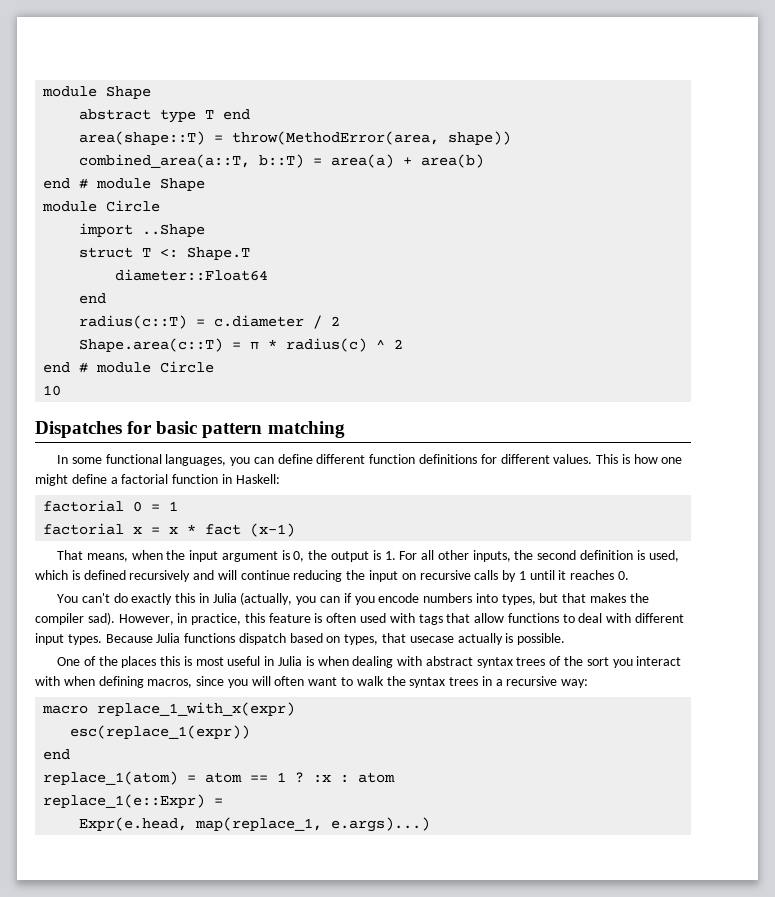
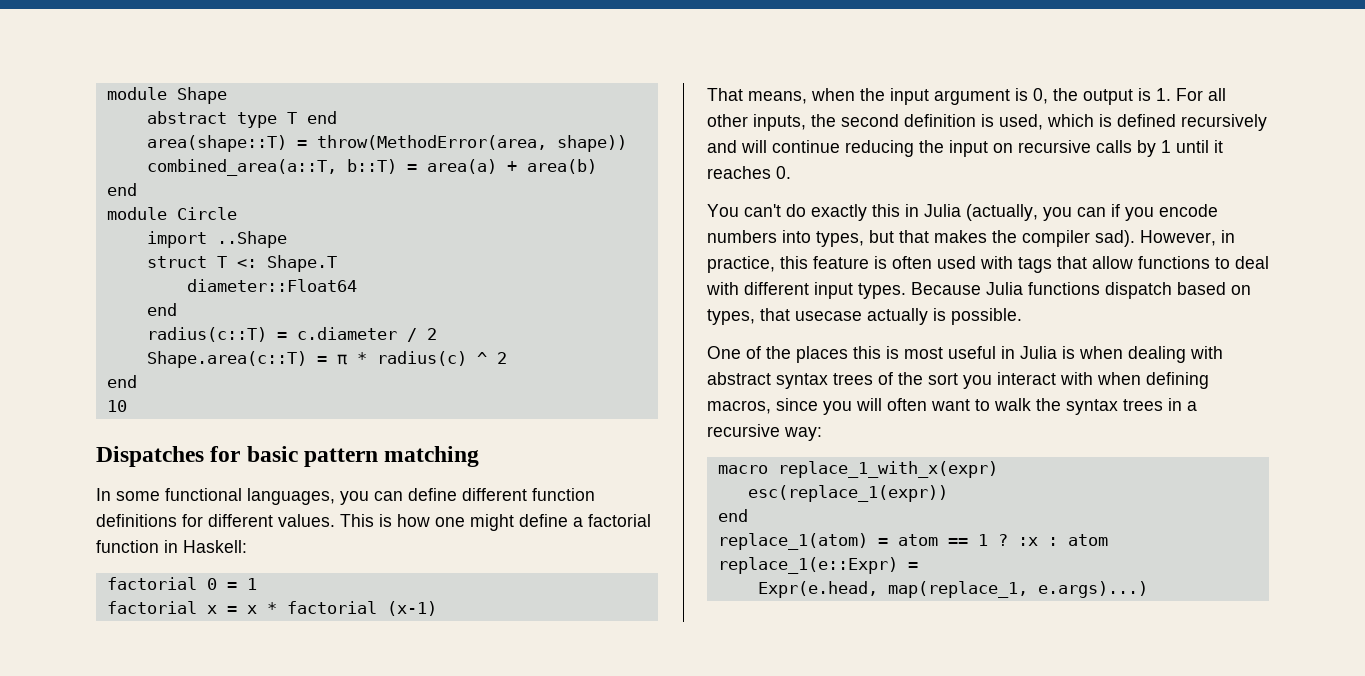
[79,178,206,191] # module Shape -> (137, 189) none
[79,361,215,373] # module Circle -> (137, 381) none
[205,524,242,535] fact -> [286,601,377,614] factorial

